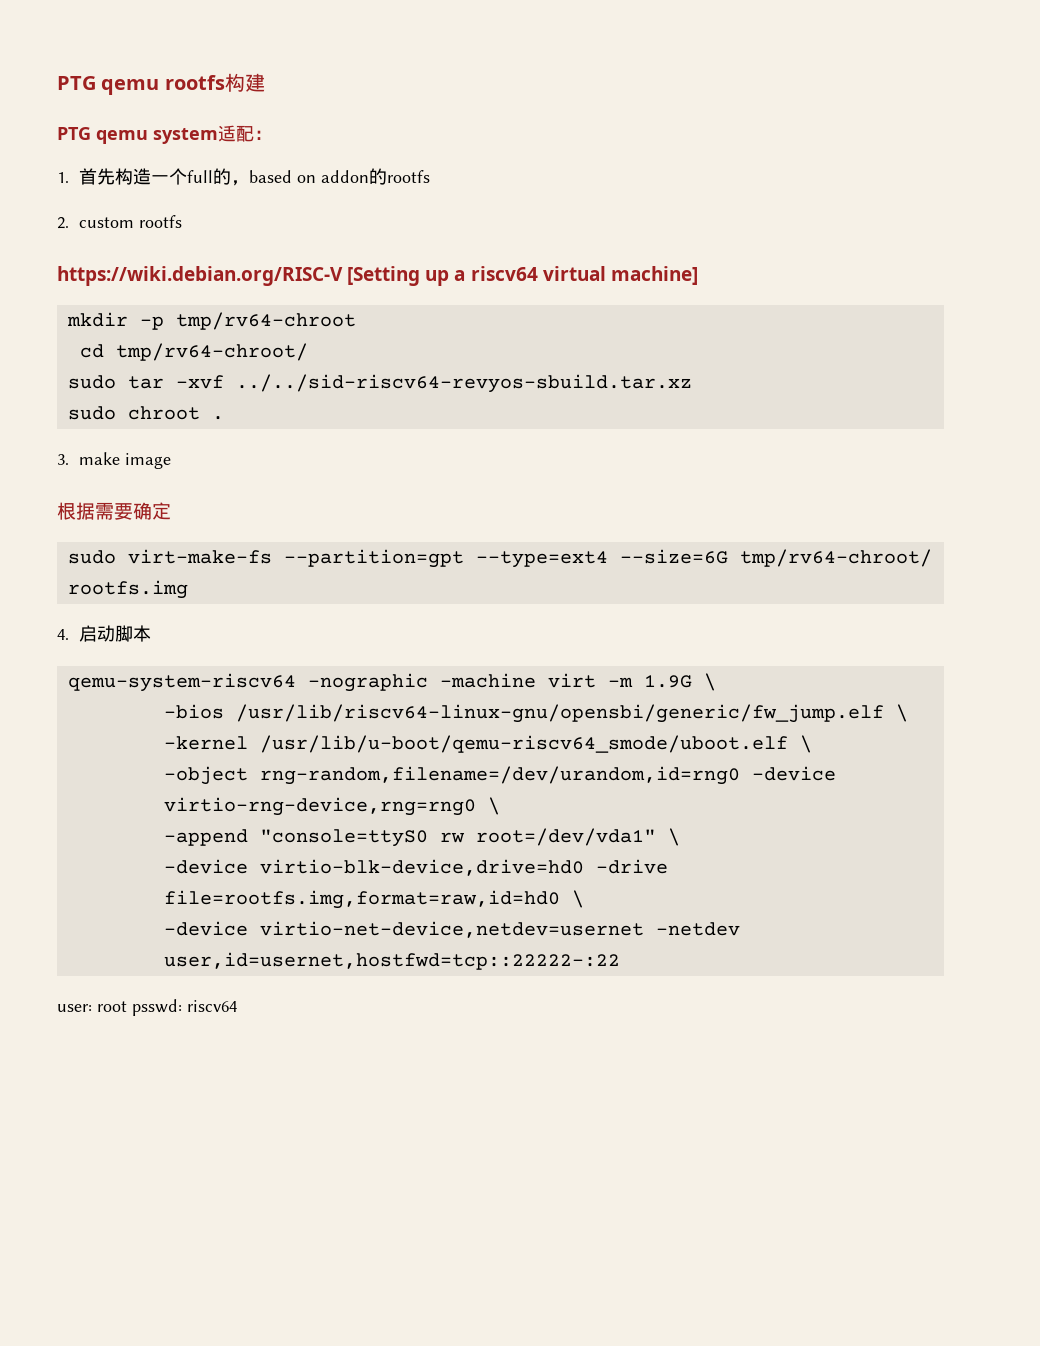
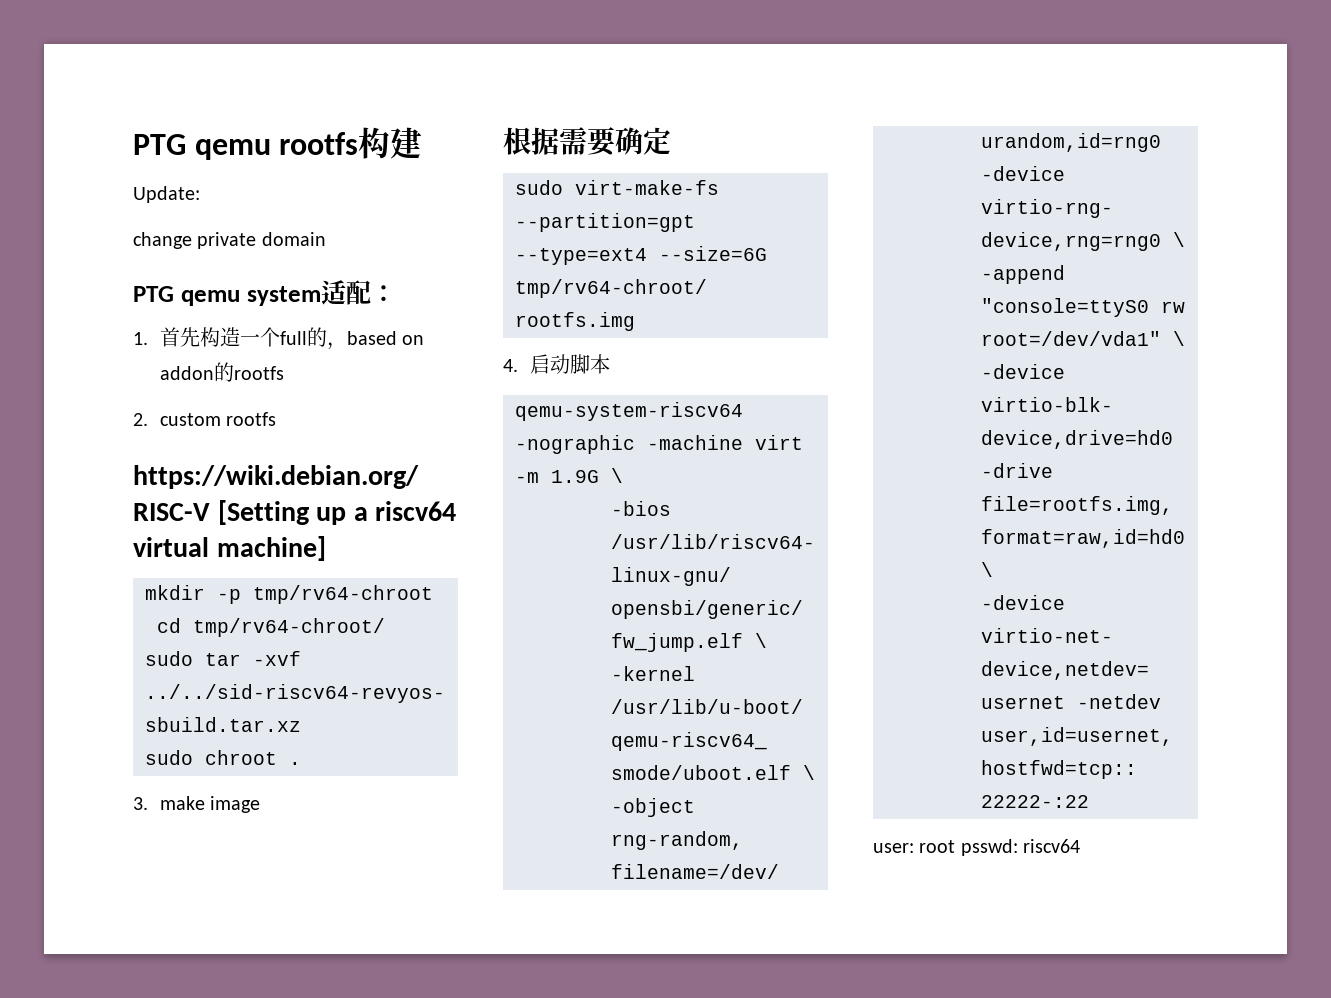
(265, 82) none -> [133,186,200,203] [133,232,326,249] // Update: // change private domain

